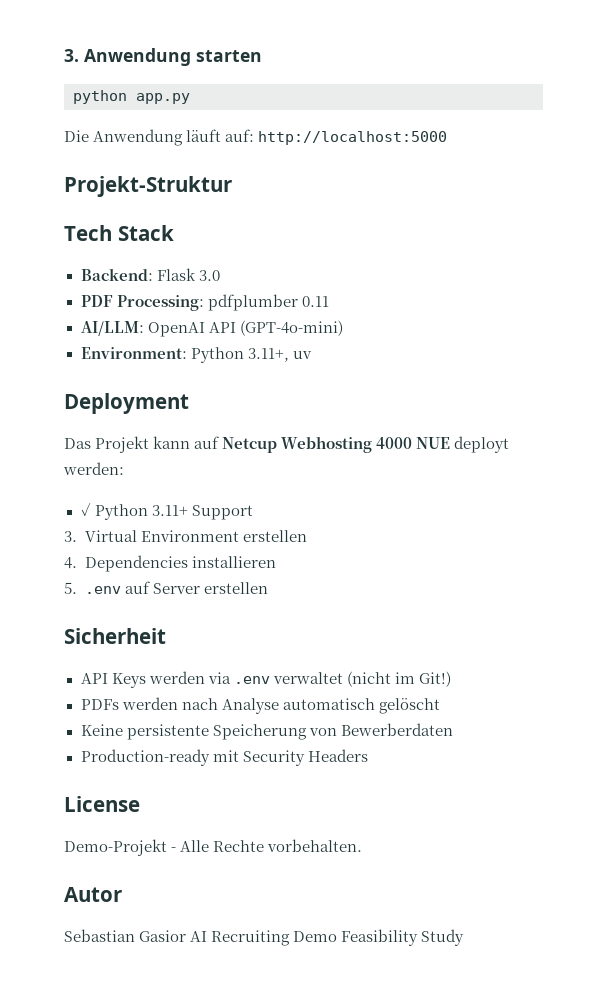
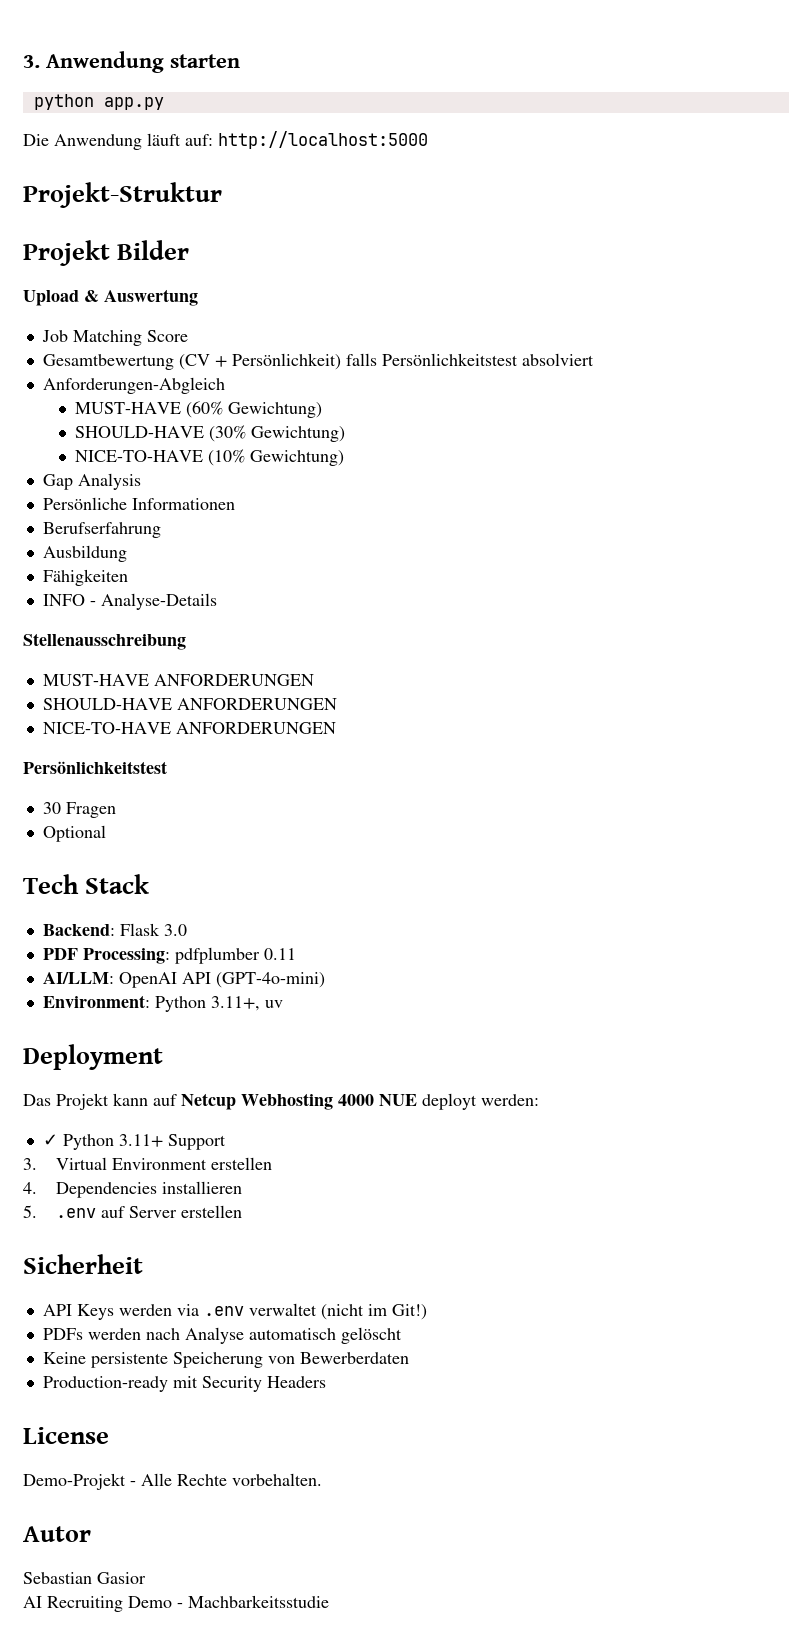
(232, 186) none -> [23,240,190,266] [23,289,198,306] [41,330,188,346] [42,353,594,370] [42,377,225,394] [75,401,323,418] [75,425,346,442] [75,449,345,466] [42,473,141,490] [42,497,235,510] [42,522,161,538] [42,545,127,562] [42,569,128,586] [42,593,217,610] [23,633,186,650] [42,674,314,686] [42,698,337,710] [42,722,336,734] [23,761,167,774] [42,802,116,818] [42,825,106,842] // Projekt Bilder // Upload & Auswertung // Job Matching Score // Gesamtbewertung (CV + Persönlichkeit) falls Persönlichkeitstest absolviert // Anforderungen-Abgleich // MUST-HAVE (60% Gewichtung) // SHOULD-HAVE (30% Gewichtung) // NICE-TO-HAVE (10% Gewichtung) // Gap Analysis // Persönliche Informationen // Berufserfahrung // Ausbildung // Fähigkeiten // INFO - Analyse-Details // Stellenausschreibung // MUST-HAVE ANFORDERUNGEN // SHOULD-HAVE ANFORDERUNGEN // NICE-TO-HAVE ANFORDERUNGEN // Persönlichkeitstest // 30 Fragen // Optional
(187, 936) none -> (146, 1578) //
[341,929,465,946] Feasibility Study -> [177,1595,329,1608] - Machbarkeitsstudie

